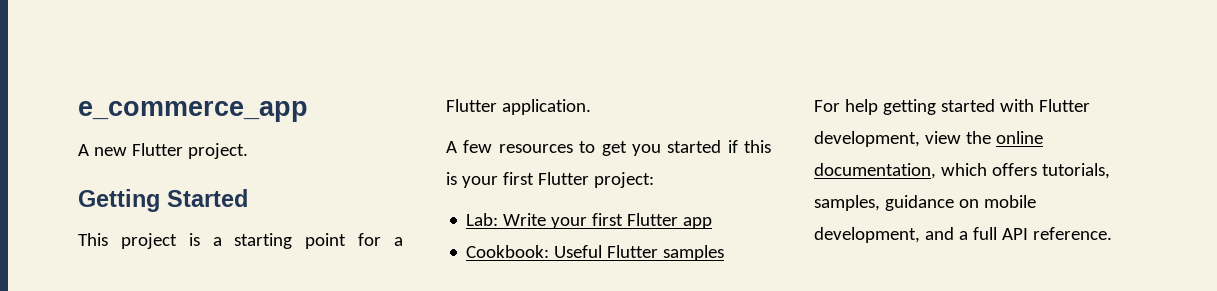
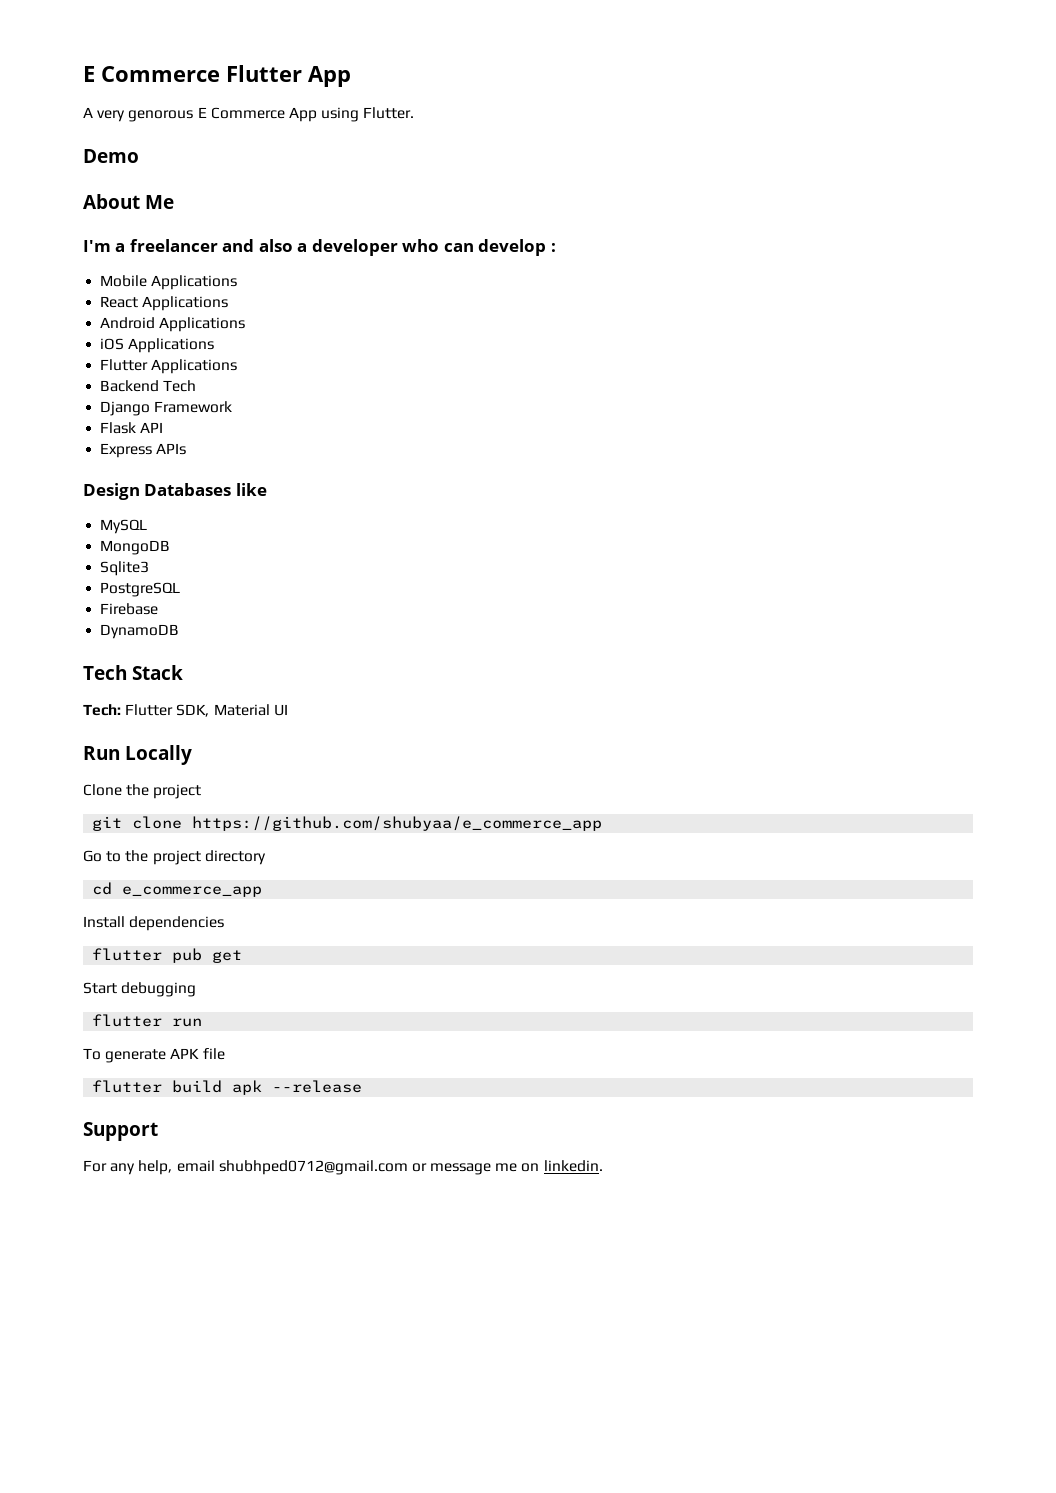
[78,101,308,122] [78,143,248,159] [78,189,248,212] [78,233,404,249] [446,99,591,115] [446,140,771,156] [446,172,654,188] [466,213,713,229] [466,245,725,261] [814,99,1090,115] [814,131,1043,147] [814,163,1110,179] [814,195,1036,211] [814,227,1112,243] e_commerce_app // A new Flutter project. // Getting Started // This project is a starting point for a Flutter application. // A few resources to get you started if this is your first Flutter project: // Lab: Write your first Flutter app // Cookbook: Useful Flutter samples // For help getting started with Flutter development, view the online documentation, which offers tutorials, samples, guidance on mobile development, and a full API reference. -> [83,65,351,87] [83,107,415,122] [83,149,139,163] [83,194,175,209] [83,239,556,256] [100,275,238,290] [100,296,229,311] [100,317,246,332] [100,338,215,353] [100,359,238,374] [100,380,197,392] [100,401,233,416] [100,422,164,434] [100,443,187,458] [83,483,267,500] [100,519,148,534] [100,540,171,555] [100,561,150,576] [100,582,181,597] [100,603,159,615] [100,624,180,639] [83,665,184,680] [83,704,288,717] [83,745,193,765] [83,784,202,799] [92,816,603,831] [83,850,266,865] [92,882,263,897] [83,916,225,931] [92,948,243,963] [83,982,197,997] [92,1014,203,1027] [83,1048,225,1063] [92,1080,363,1095] [83,1122,158,1141] [83,1160,603,1175] E Commerce Flutter App // A very genorous E Commerce App using Flutter. // Demo // About Me // I'm a freelancer and also a developer who can develop : // Mobile Applications // React Applications // Android Applications // iOS Applications // Flutter Applications // Backend Tech // Django Framework // Flask API // Express APIs // Design Databases like // MySQL // MongoDB // Sqlite3 // PostgreSQL // Firebase // DynamoDB // Tech Stack // Tech: Flutter SDK, Material UI // Run Locally // Clone the project // git clone https://github.com/shubyaa/e_commerce_app // Go to the project directory // cd e_commerce_app // Install dependencies // flutter pub get // Start debugging // flutter run // To generate APK file // flutter build apk --release // Support // For any help, email shubhped0712@gmail.com or message me on linkedin.

